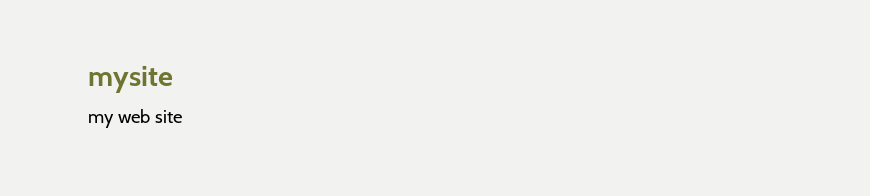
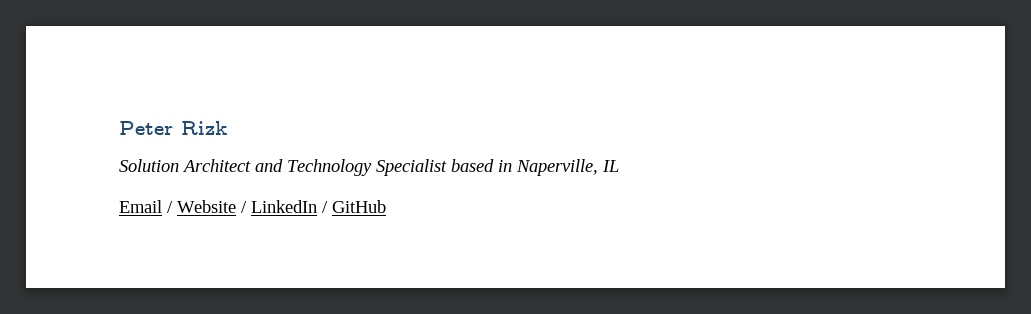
[88,66,173,93] [88,109,182,128] mysite // my web site -> [119,121,227,135] [119,159,619,176] [119,200,386,213] Peter Rizk // Solution Architect and Technology Specialist based in Naperville, IL // Email / Website / LinkedIn / GitHub

